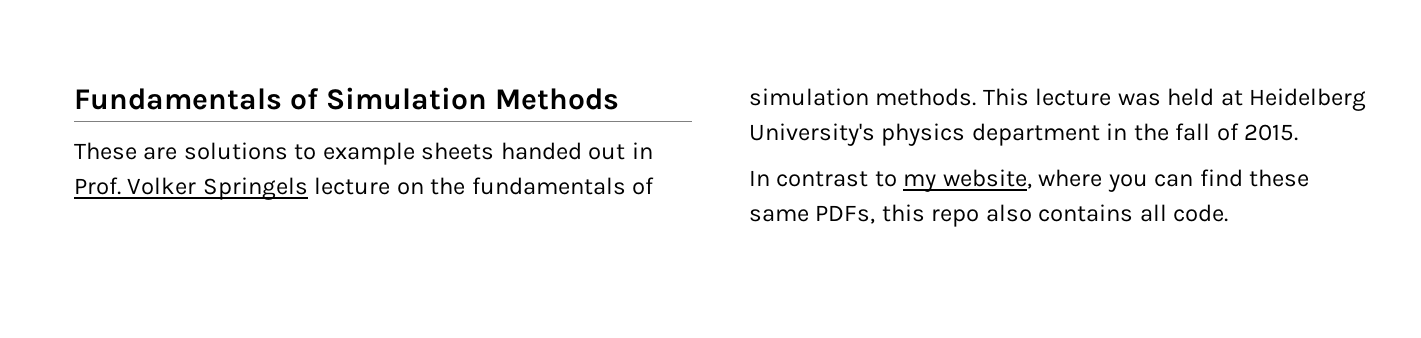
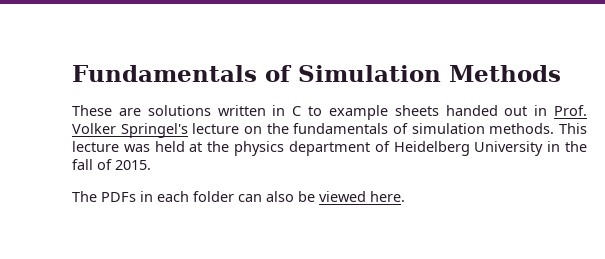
(288, 151) none -> [217,105,302,116] written in C
[202,177,308,200] Springels -> [120,123,188,138] Springel's
[1249,88,1367,111] [749,123,1100,146] Heidelberg University's physics department -> [207,141,544,156] the physics department of Heidelberg University
[749,169,1310,192] [749,204,1229,227] In contrast to my website, where you can find these same PDFs, this repo also contains all code. -> [72,191,405,202] The PDFs in each folder can also be viewed here.

